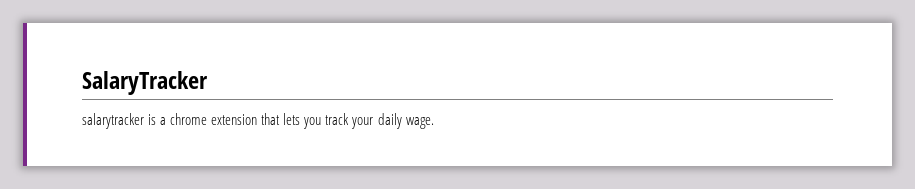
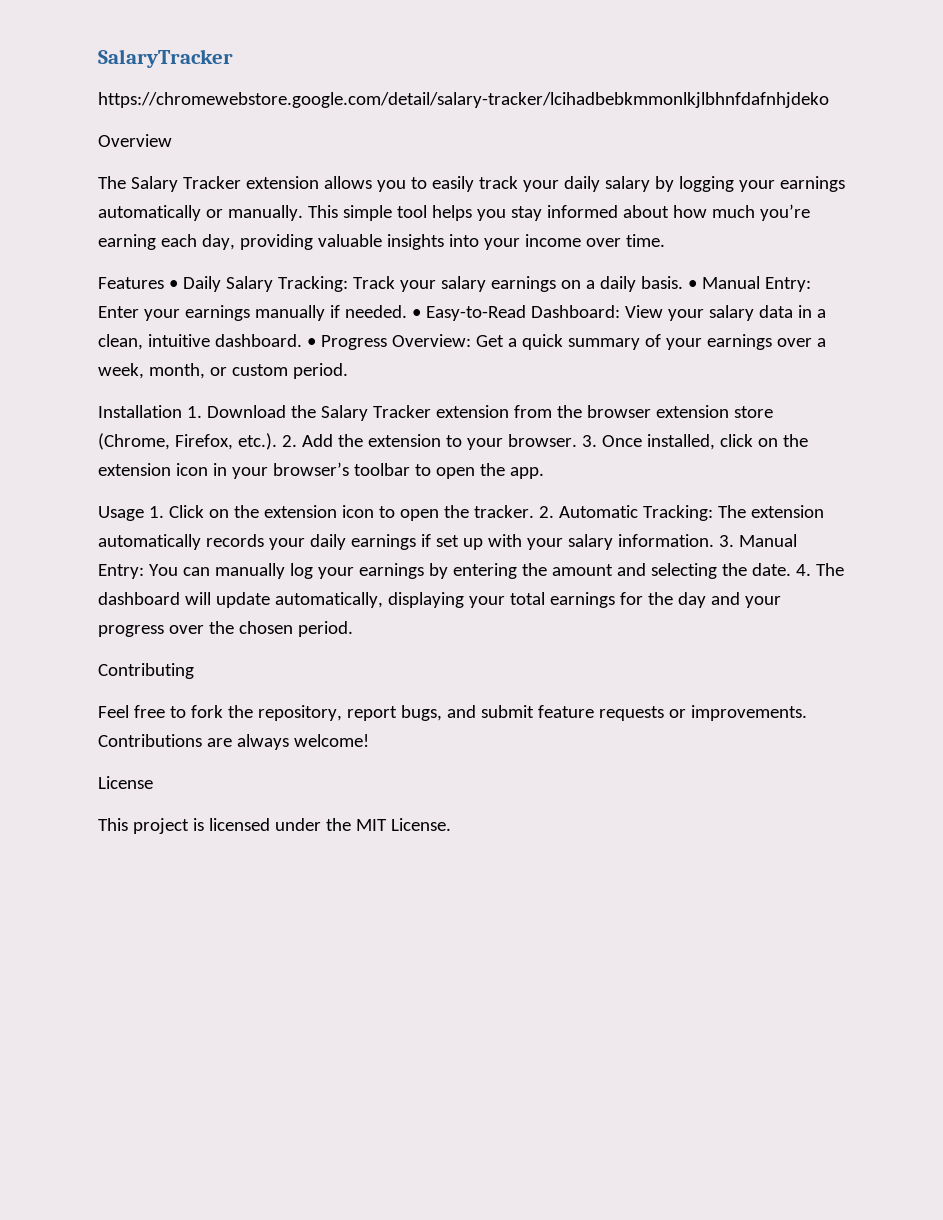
[82,113,434,129] salarytracker is a chrome extension that lets you track your daily wage. -> [98,92,829,108] [98,134,172,147] [98,176,845,192] [98,204,810,221] [98,234,665,250] [98,276,811,292] [98,305,826,321] [98,334,826,350] [98,363,348,379] [98,405,773,421] [98,433,808,450] [98,462,544,479] [98,505,824,521] [98,534,797,550] [98,563,844,579] [98,592,781,608] [98,621,353,637] [98,663,194,679] [98,705,807,721] [98,734,369,750] [98,776,153,789] [98,818,451,834] https://chromewebstore.google.com/detail/salary-tracker/lcihadbebkmmonlkjlbhnfdafnhjdeko // Overview // The Salary Tracker extension allows you to easily track your daily salary by logging your earnings automatically or manually. This simple tool helps you stay informed about how much you’re earning each day, providing valuable insights into your income over time. // Features • Daily Salary Tracking: Track your salary earnings on a daily basis. • Manual Entry: Enter your earnings manually if needed. • Easy-to-Read Dashboard: View your salary data in a clean, intuitive dashboard. • Progress Overview: Get a quick summary of your earnings over a week, month, or custom period. // Installation 1. Download the Salary Tracker extension from the browser extension store (Chrome, Firefox, etc.). 2. Add the extension to your browser. 3. Once installed, click on the extension icon in your browser’s toolbar to open the app. // Usage 1. Click on the extension icon to open the tracker. 2. Automatic Tracking: The extension automatically records your daily earnings if set up with your salary information. 3. Manual Entry: You can manually log your earnings by entering the amount and selecting the date. 4. The dashboard will update automatically, displaying your total earnings for the day and your progress over the chosen period. // Contributing // Feel free to fork the repository, report bugs, and submit feature requests or improvements. Contributions are always welcome! // License // This project is licensed under the MIT License.

